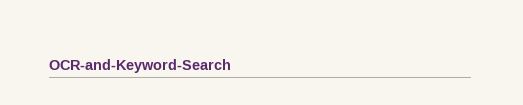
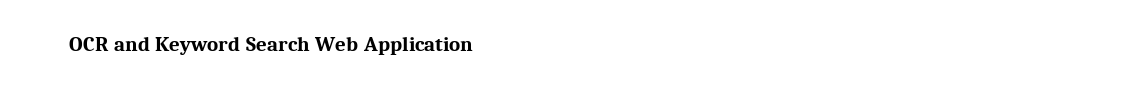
[49,59,231,73] OCR-and-Keyword-Search -> [69,36,473,55] OCR and Keyword Search Web Application

